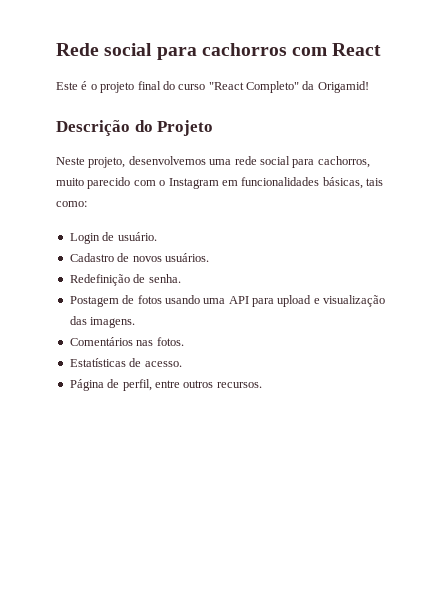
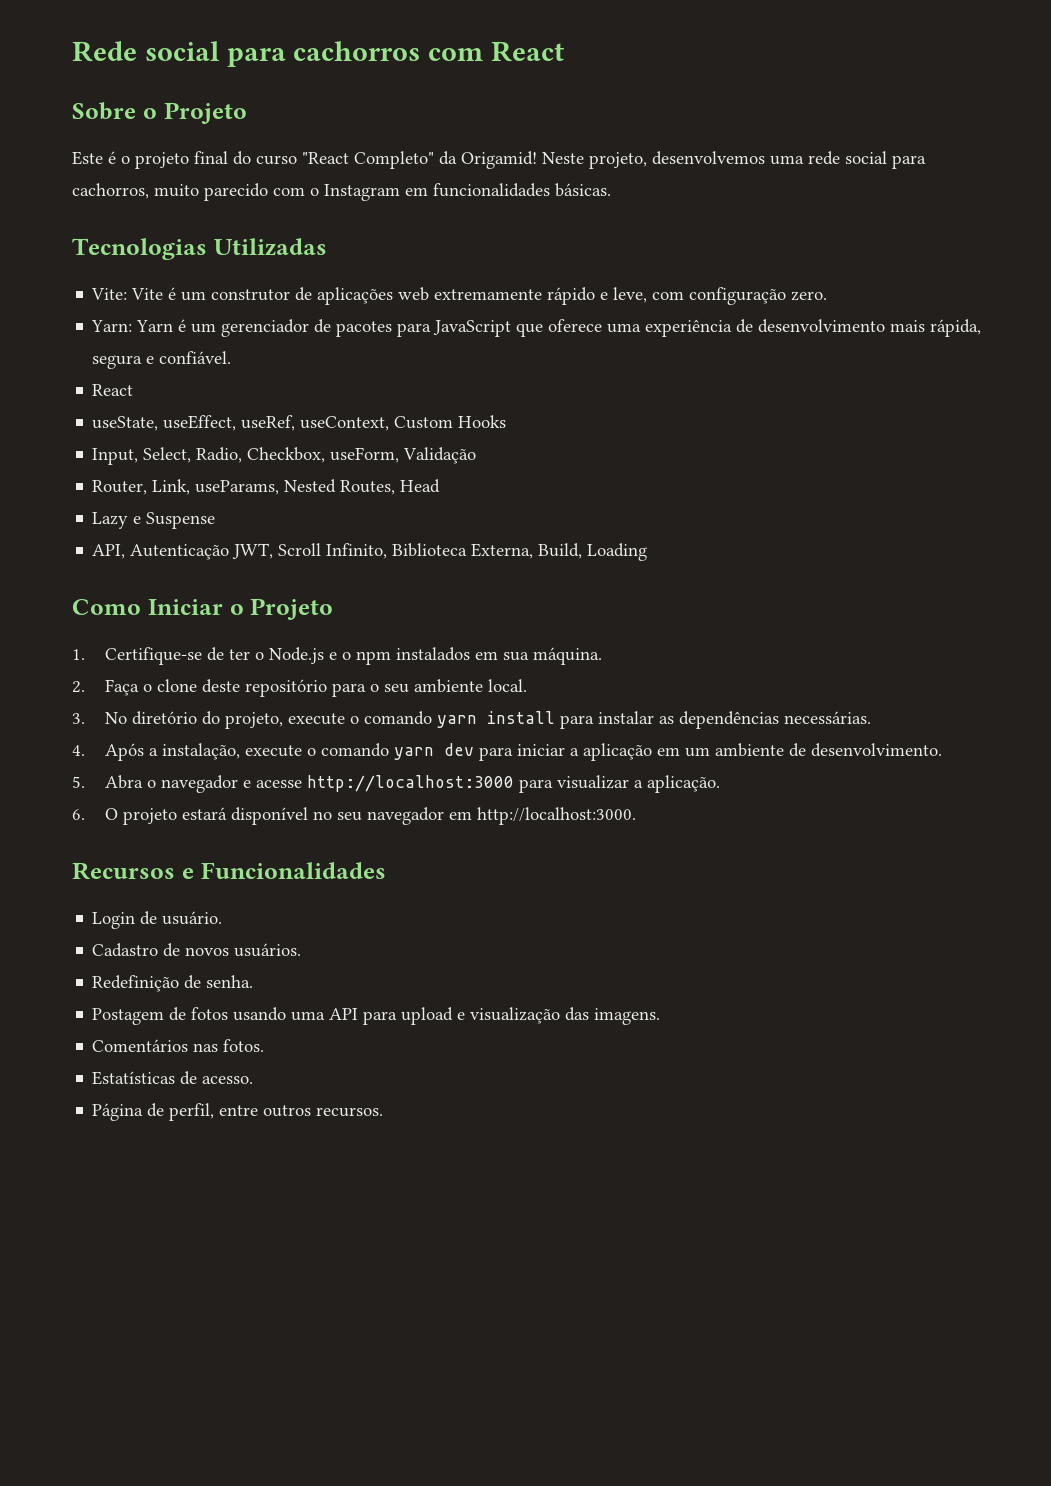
(382, 49) none -> [72,102,247,124] // Sobre o Projeto
[56,120,214,136] // Descrição do Projeto // -> (537, 160) none
[322,177,383,189] [56,201,87,207] básicas, tais como: -> [555,183,611,197] [72,238,327,260] [91,287,828,305] [91,319,982,337] [92,351,232,369] [92,384,134,396] [92,415,507,431] [92,447,477,465] [92,479,441,495] [92,512,216,529] [92,543,648,561] [72,598,334,620] [72,647,603,665] [72,679,528,697] [72,711,872,729] [72,743,943,761] [72,775,721,793] [72,807,637,825] [72,862,386,880] básicas. // Tecnologias Utilizadas // Vite: Vite é um construtor de aplicações web extremamente rápido e leve, com configuração zero. // Yarn: Yarn é um gerenciador de pacotes para JavaScript que oferece uma experiência de desenvolvimento mais rápida, segura e confiável. // React // useState, useEffect, useRef, useContext, Custom Hooks // Input, Select, Radio, Checkbox, useForm, Validação // Router, Link, useParams, Nested Routes, Head // Lazy e Suspense // API, Autenticação JWT, Scroll Infinito, Biblioteca Externa, Build, Loading // Como Iniciar o Projeto // 1. Certifique-se de ter o Node.js e o npm instalados em sua máquina. // 2. Faça o clone deste repositório para o seu ambiente local. // 3. No diretório do projeto, execute o comando yarn install para instalar as dependências necessárias. // 4. Após a instalação, execute o comando yarn dev para iniciar a aplicação em um ambiente de desenvolvimento. // 5. Abra o navegador e acesse http://localhost:3000 para visualizar a aplicação. // 6. O projeto estará disponível no seu navegador em http://localhost:3000. // Recursos e Funcionalidades

